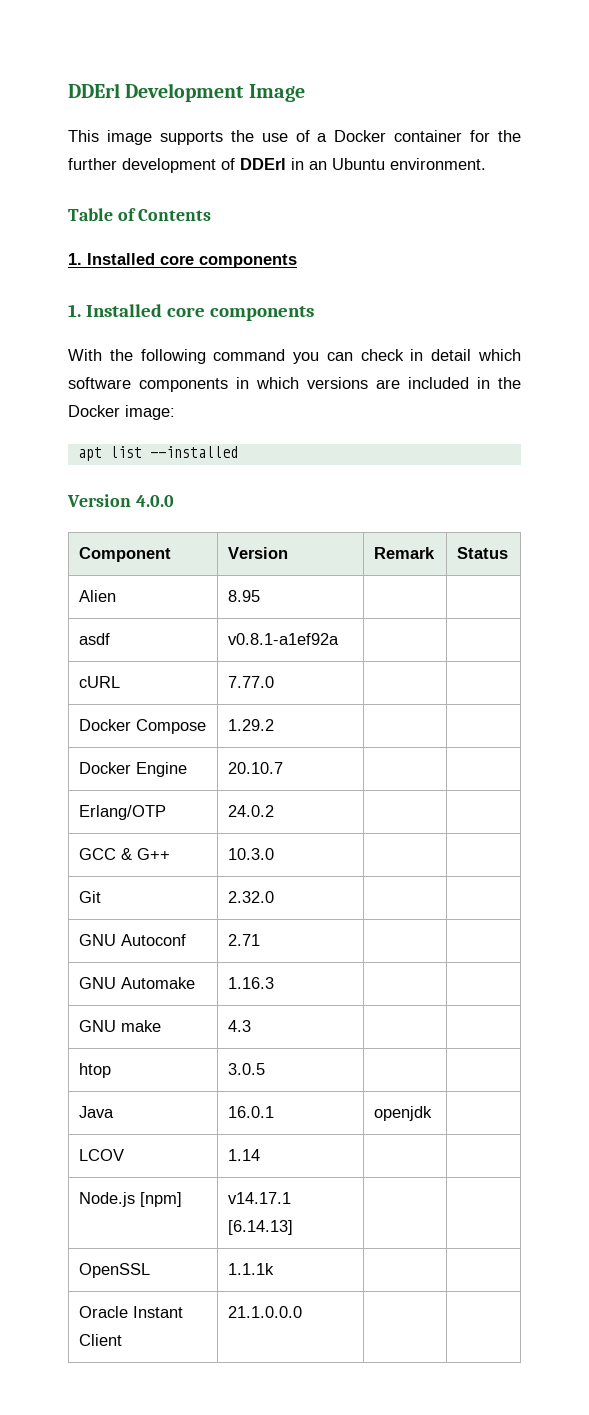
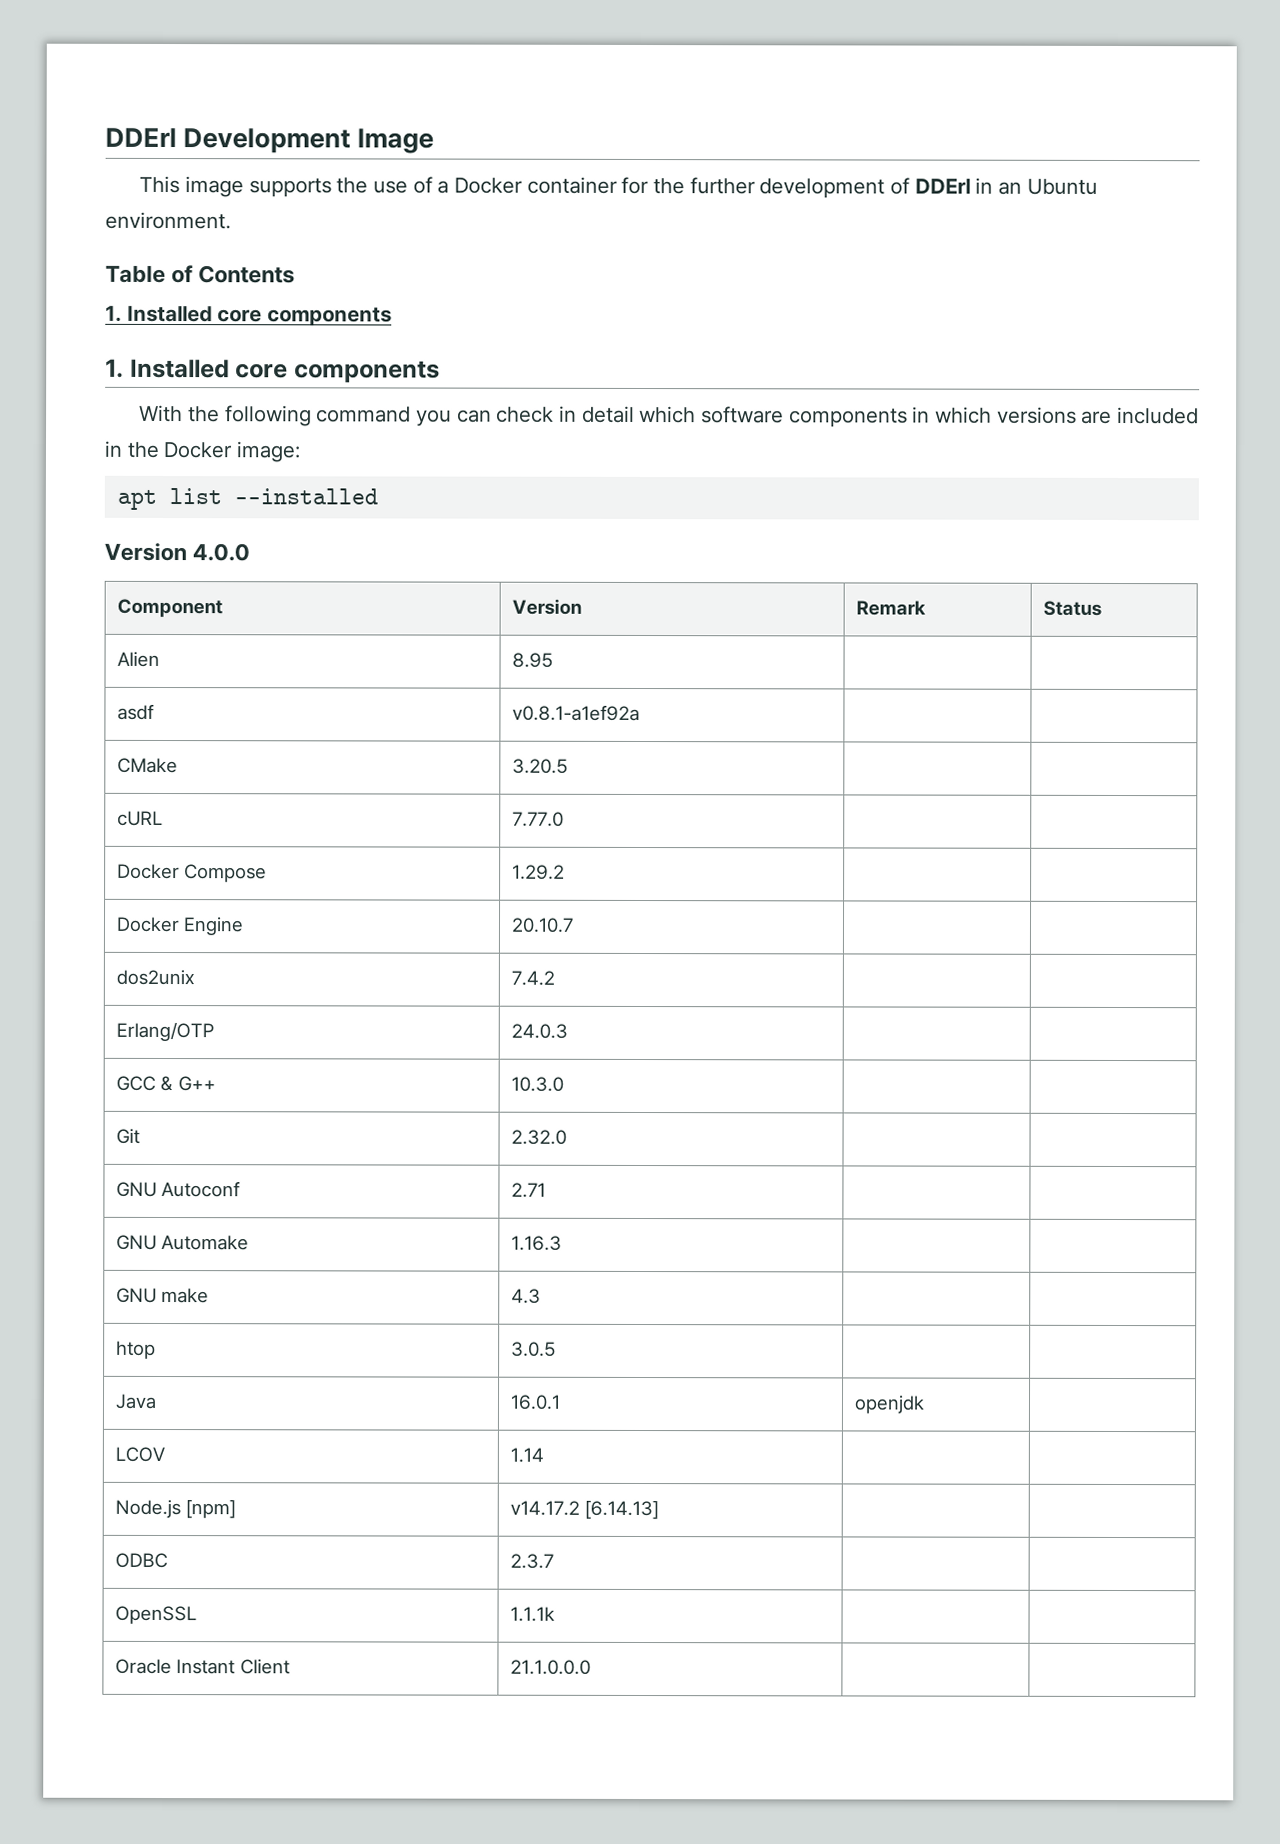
(339, 639) none -> [117,757,179,774] [512,758,569,774] // CMake | 3.20.5 | |
(283, 768) none -> [116,969,196,986] [511,970,556,986] // dos2unix | 7.4.2 | |
[227,805,274,817] 24.0.2 -> [511,1023,569,1039] 24.0.3
[227,1192,291,1204] v14.17.1 -> [510,1500,581,1516] v14.17.2
(293, 1227) none -> [115,1552,169,1569] [510,1553,555,1569] // ODBC | 2.3.7 | |

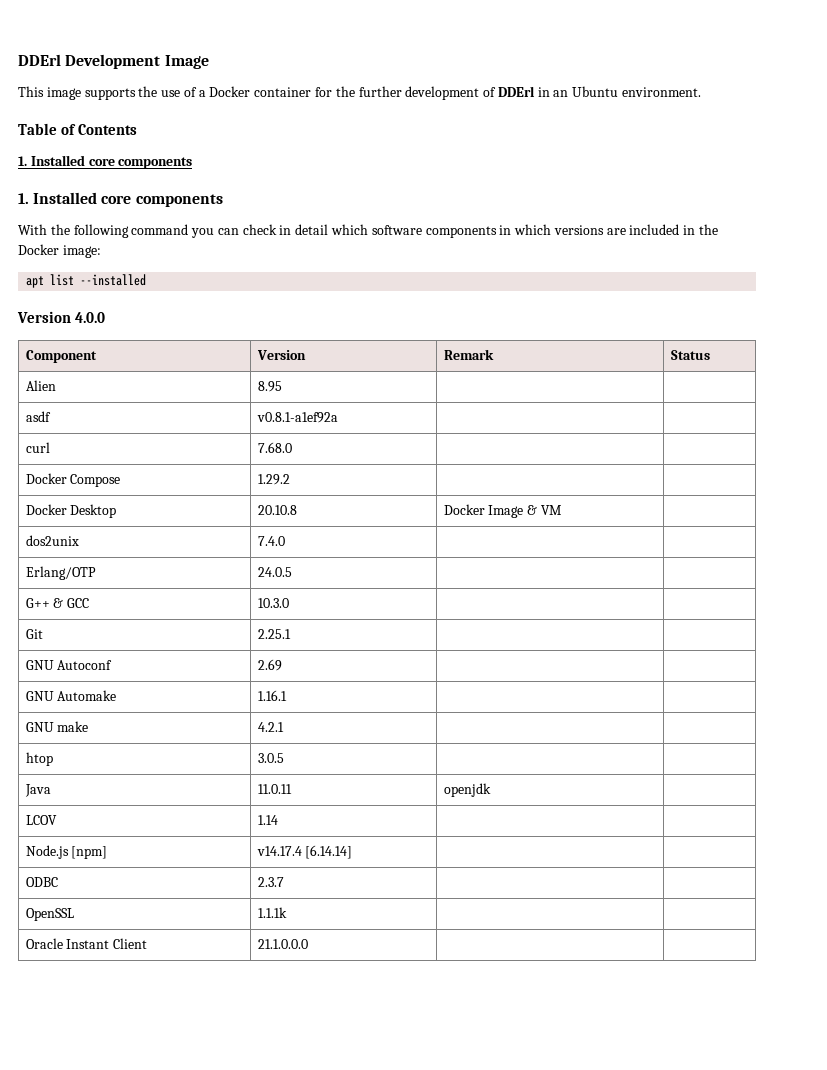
[117,757,179,774] [512,758,569,774] [117,810,164,827] [512,811,565,827] CMake | 3.20.5 | | // cURL | 7.77.0 -> [25,442,50,453] [257,442,292,453] curl | 7.68.0
[183,917,245,936] [511,917,575,933] Engine | 20.10.7 | -> [70,504,117,518] [257,505,297,515] [443,504,562,518] Desktop | 20.10.8 | Docker Image & VM
[511,970,556,986] 7.4.2 -> [257,536,285,546] 7.4.0
[511,1023,569,1039] 24.0.3 | | // -> [257,567,292,577] [25,598,64,608] 24.0.5 | | // G++ &
[160,1075,216,1092] & G++ -> (90, 603) none
[511,1129,568,1145] 2.32.0 -> [257,629,291,639] 2.25.1
[511,1182,547,1198] 2.71 -> [257,659,282,671] 2.69
[511,1235,563,1251] 1.16.3 -> [257,690,287,701] 1.16.1
[511,1288,542,1304] 4.3 -> [257,722,284,732] 4.2.1
[510,1394,562,1410] 16.0.1 -> [257,784,292,794] 11.0.11
[510,1500,660,1520] v14.17.2 [6.14.13] -> [256,845,353,859] v14.17.4 [6.14.14]

